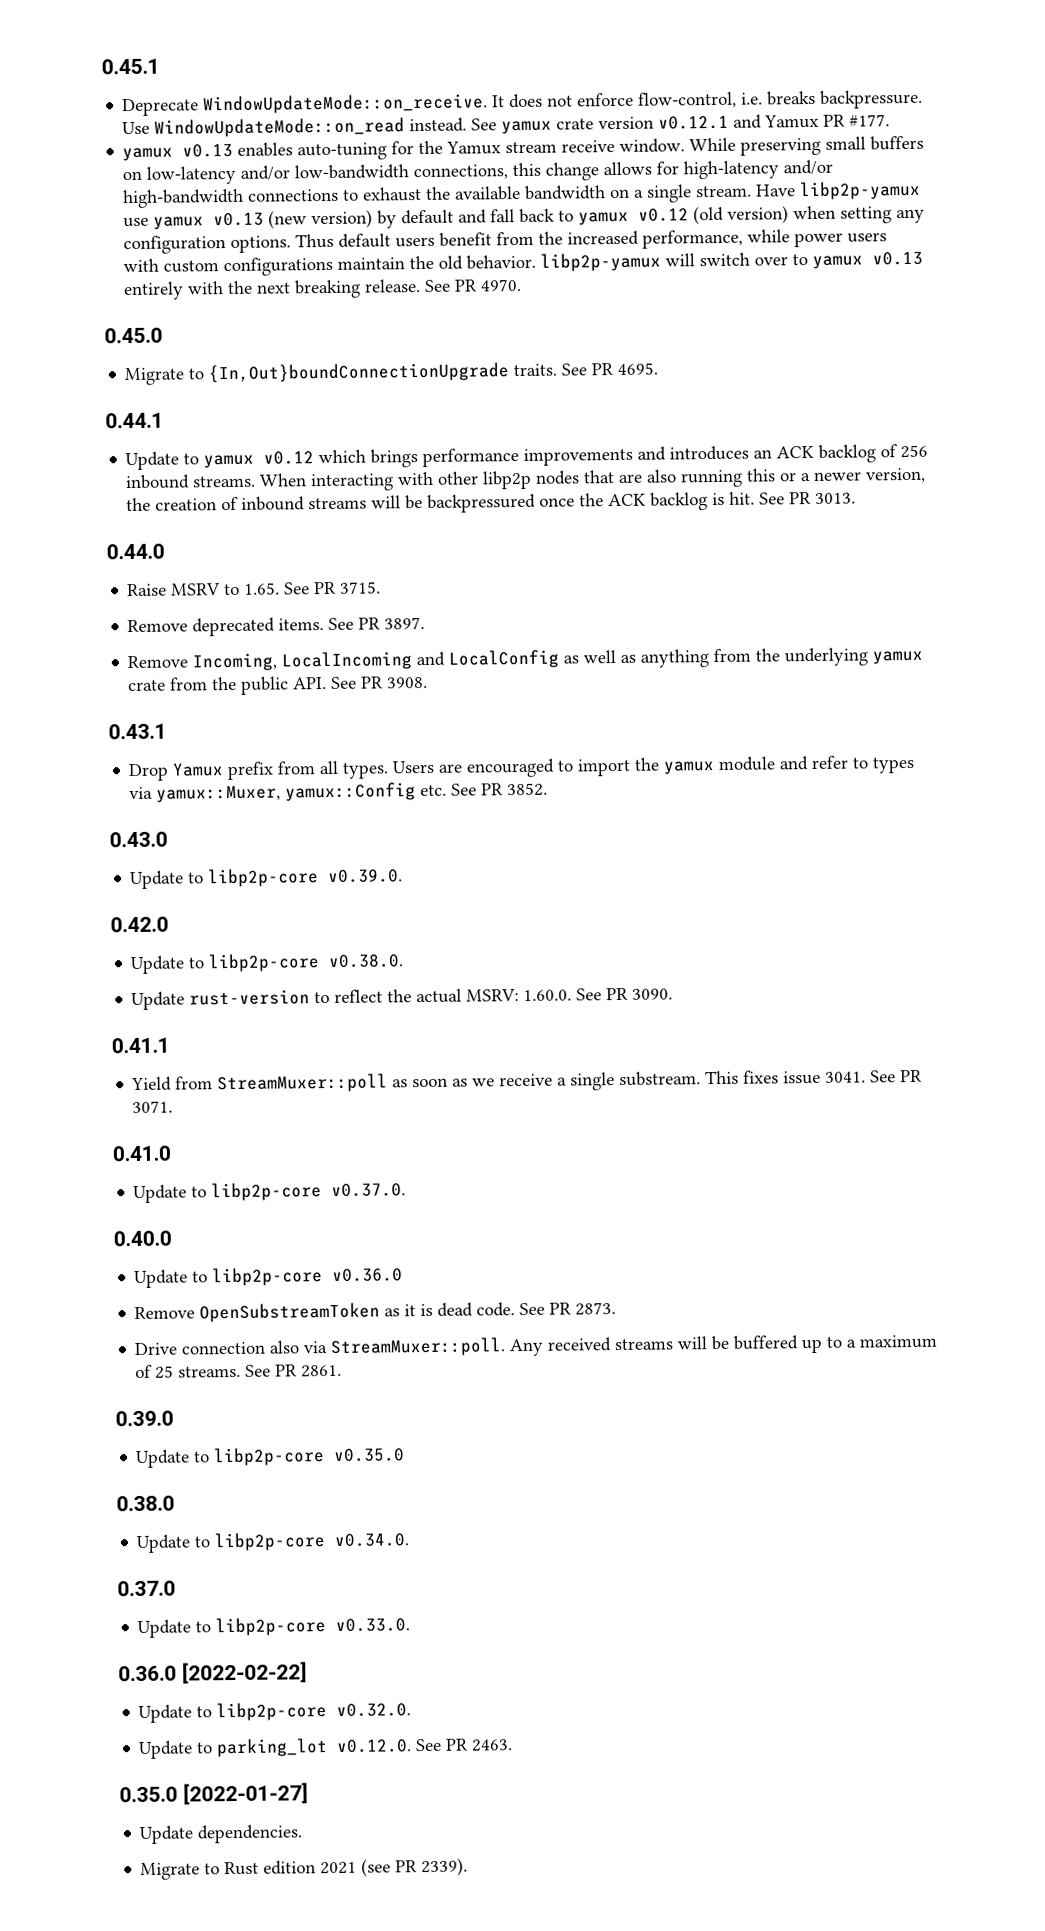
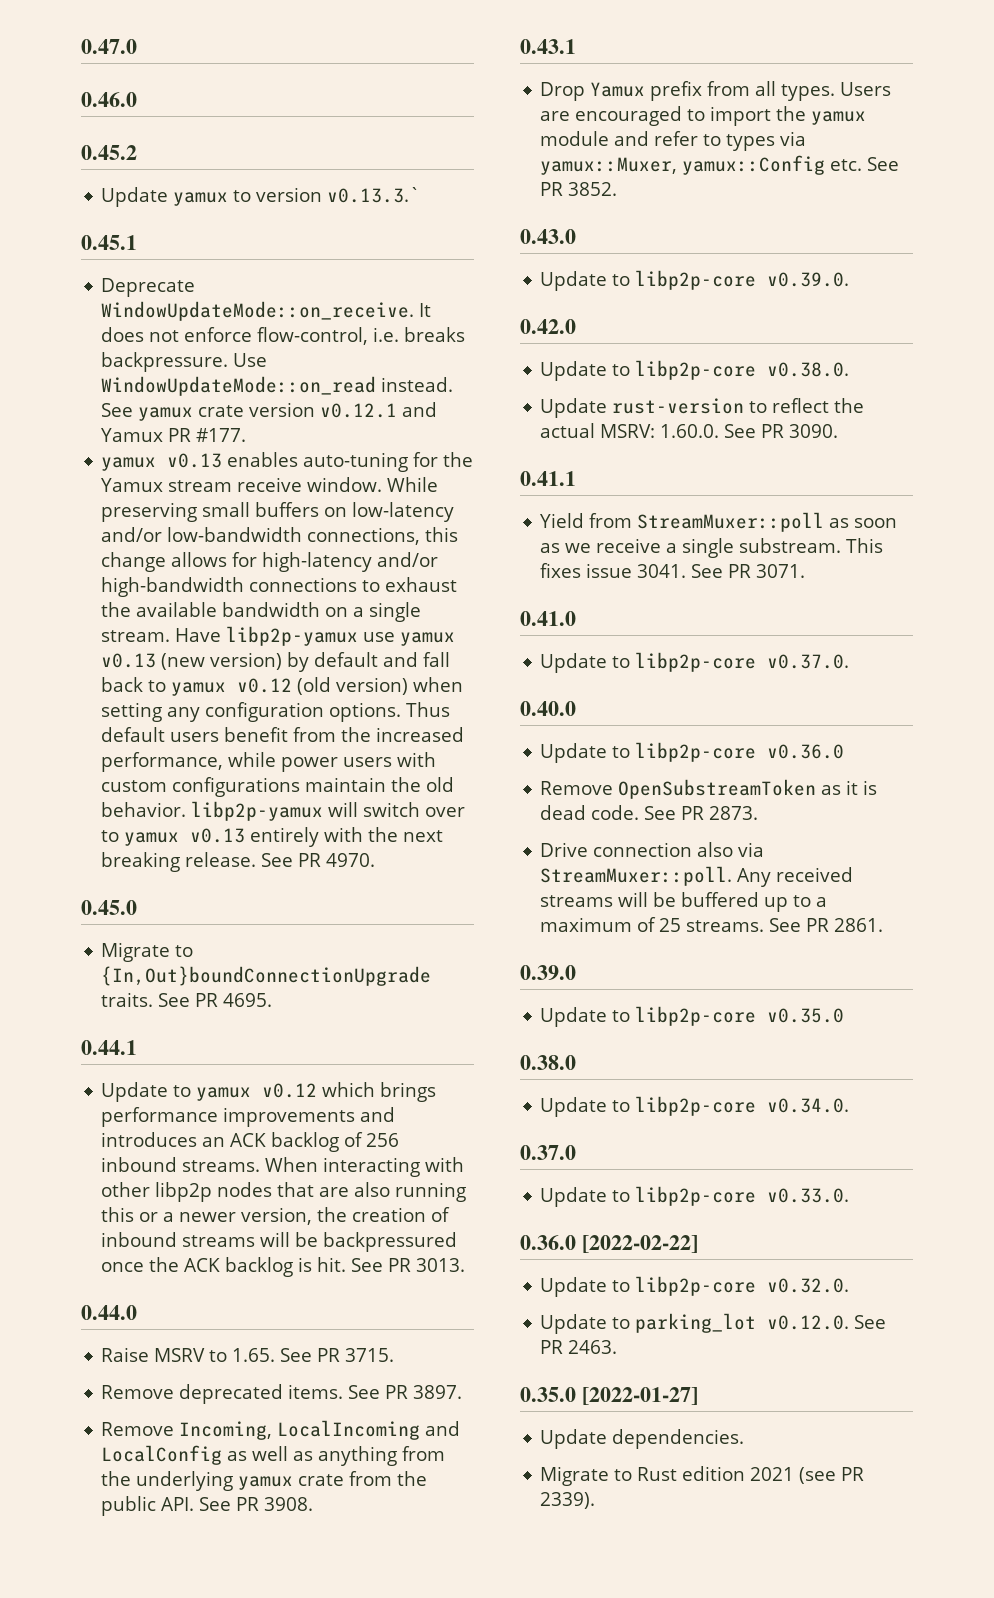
(101, 66) none -> [81,39,137,54] [81,92,137,107] [81,145,137,160] [101,187,421,207] 0.47.0 // 0.46.0 // 0.45.2 // Update yamux to version v0.13.3.` //

